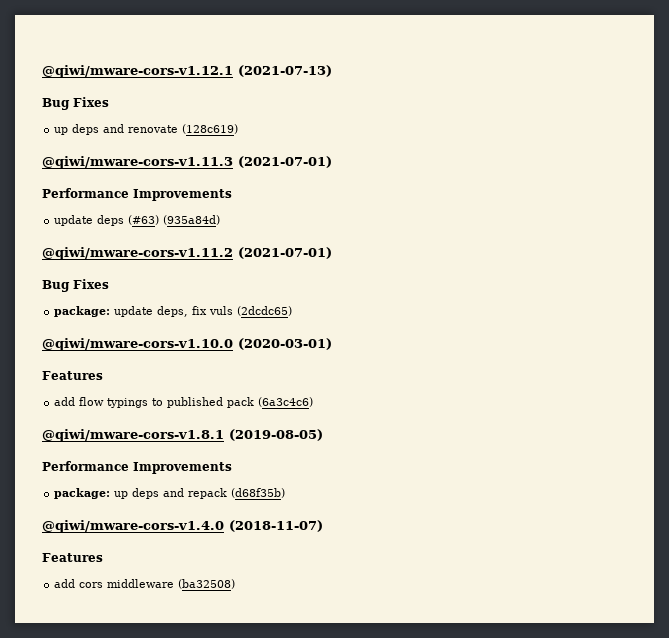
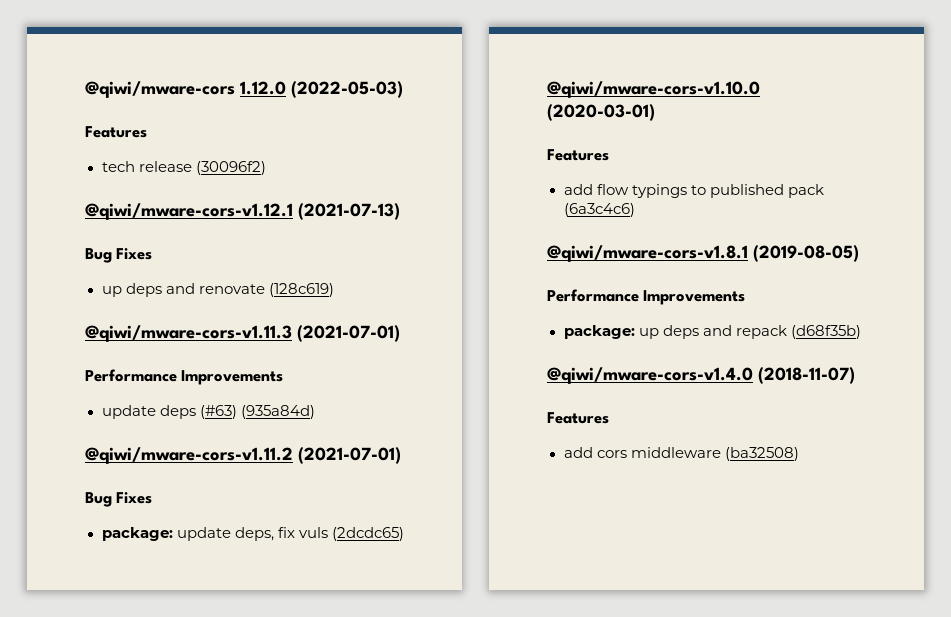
(42, 71) none -> [85,81,403,98] [85,126,147,138] [101,161,266,175] @qiwi/mware-cors 1.12.0 (2022-05-03) // Features // tech release (30096f2) //

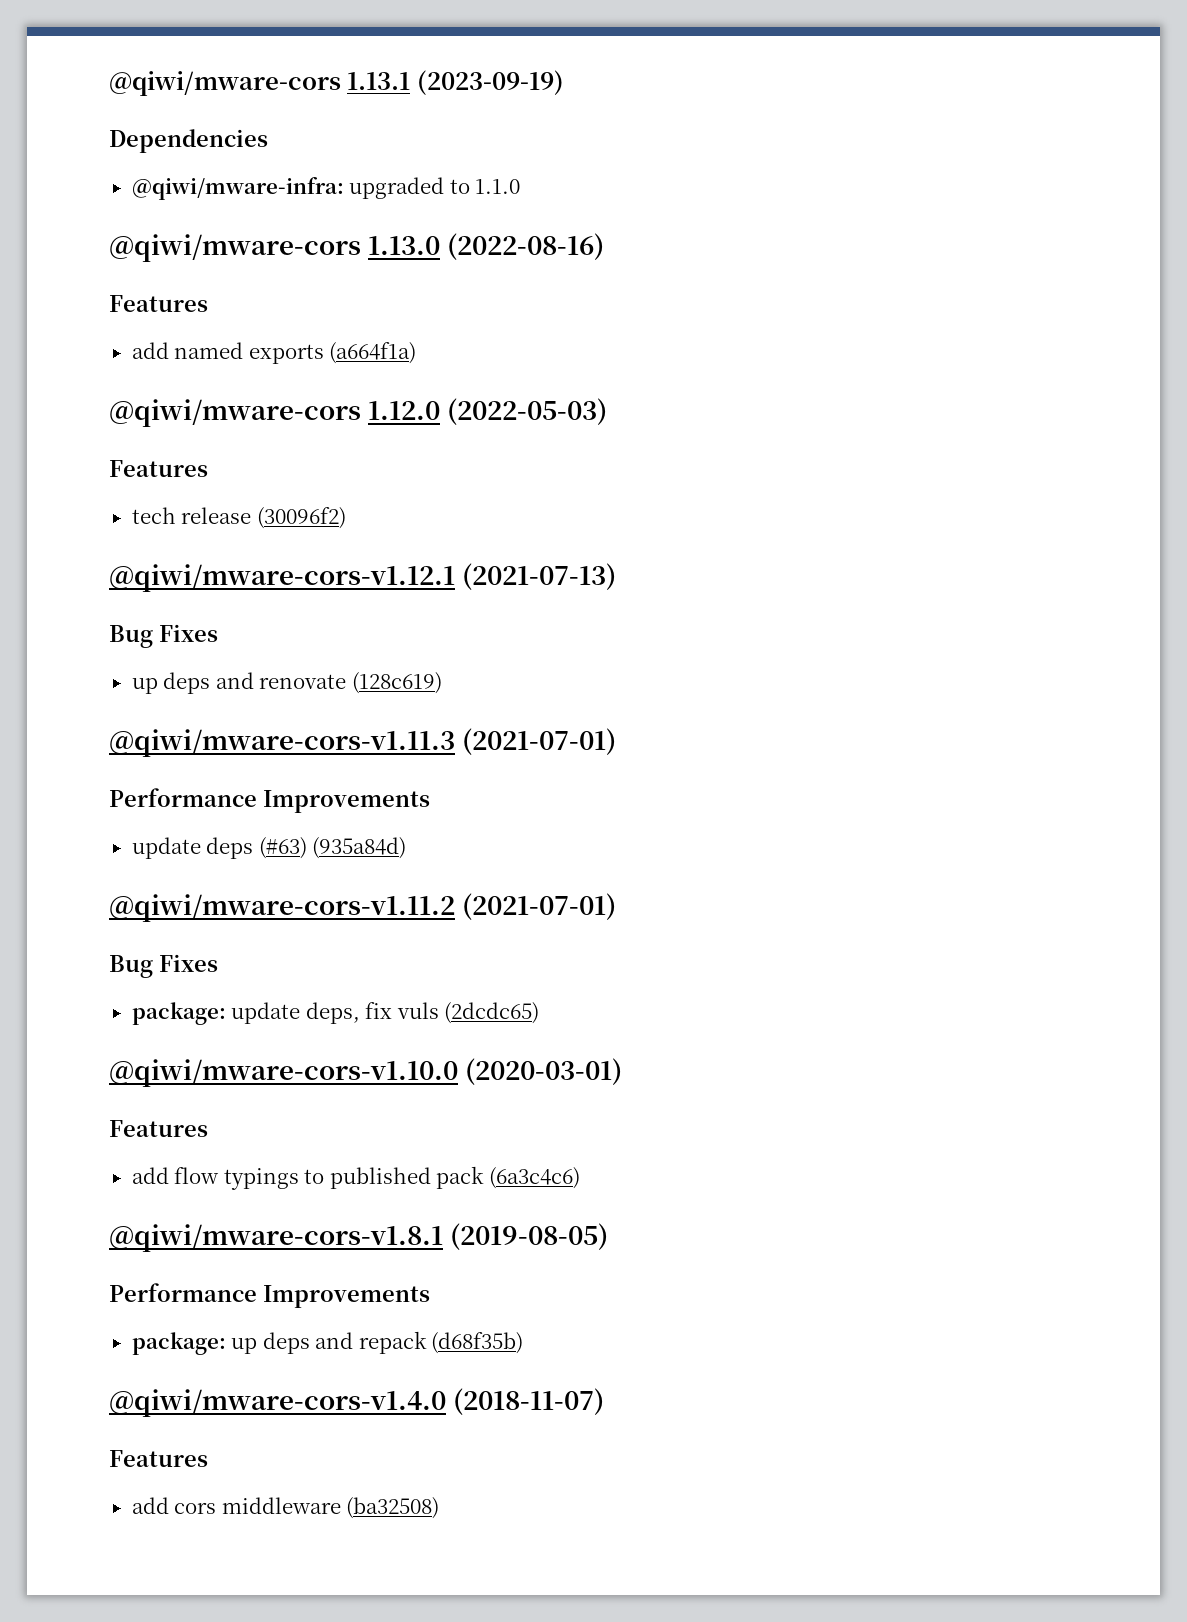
[85,81,235,98] @qiwi/mware-cors -> [109,70,564,96] [109,129,268,153] [131,177,521,200] [109,233,605,262] [109,295,208,312] [131,342,417,364] [109,399,361,427] @qiwi/mware-cors 1.13.1 (2023-09-19) // Dependencies // @qiwi/mware-infra: upgraded to 1.1.0 // @qiwi/mware-cors 1.13.0 (2022-08-16) // Features // add named exports (a664f1a) // @qiwi/mware-cors

